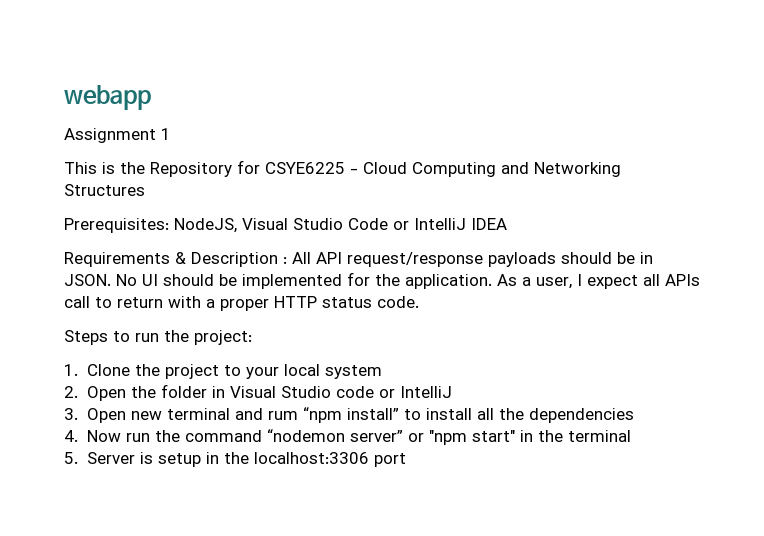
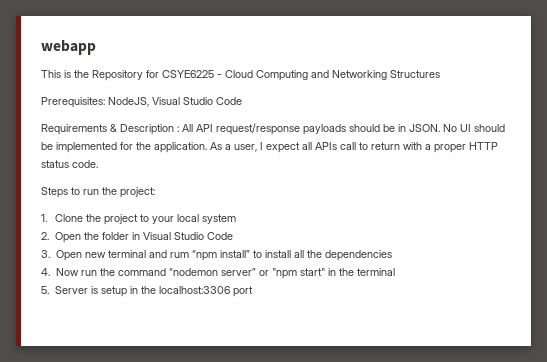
[64,128,171,143] // Assignment 1 -> (96, 47) none
[393,218,507,230] or IntelliJ IDEA -> (242, 101) none
[335,386,452,398] code or IntelliJ -> [207,232,234,240] Code

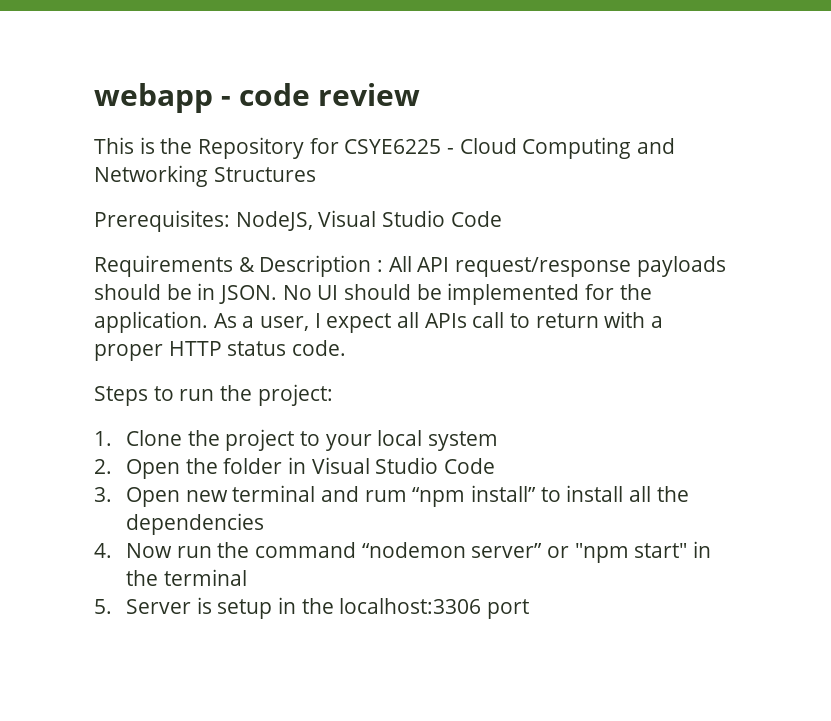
(96, 47) none -> [221,83,420,106] - code review

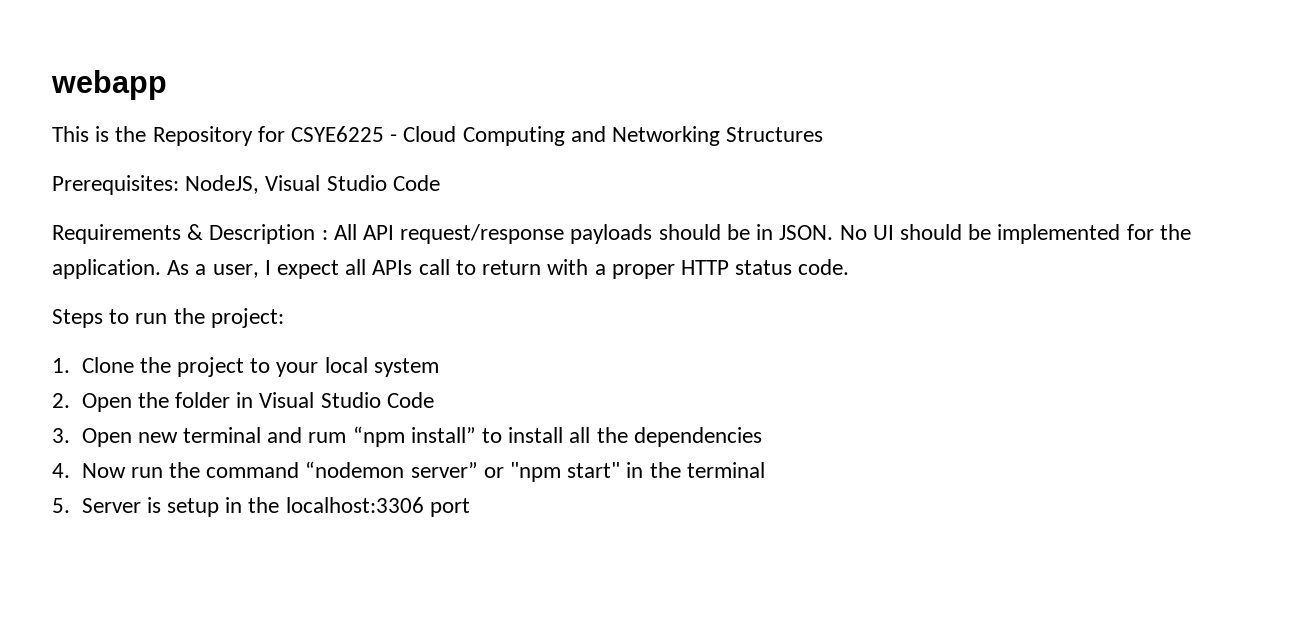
[221,83,420,106] - code review -> (167, 85) none

